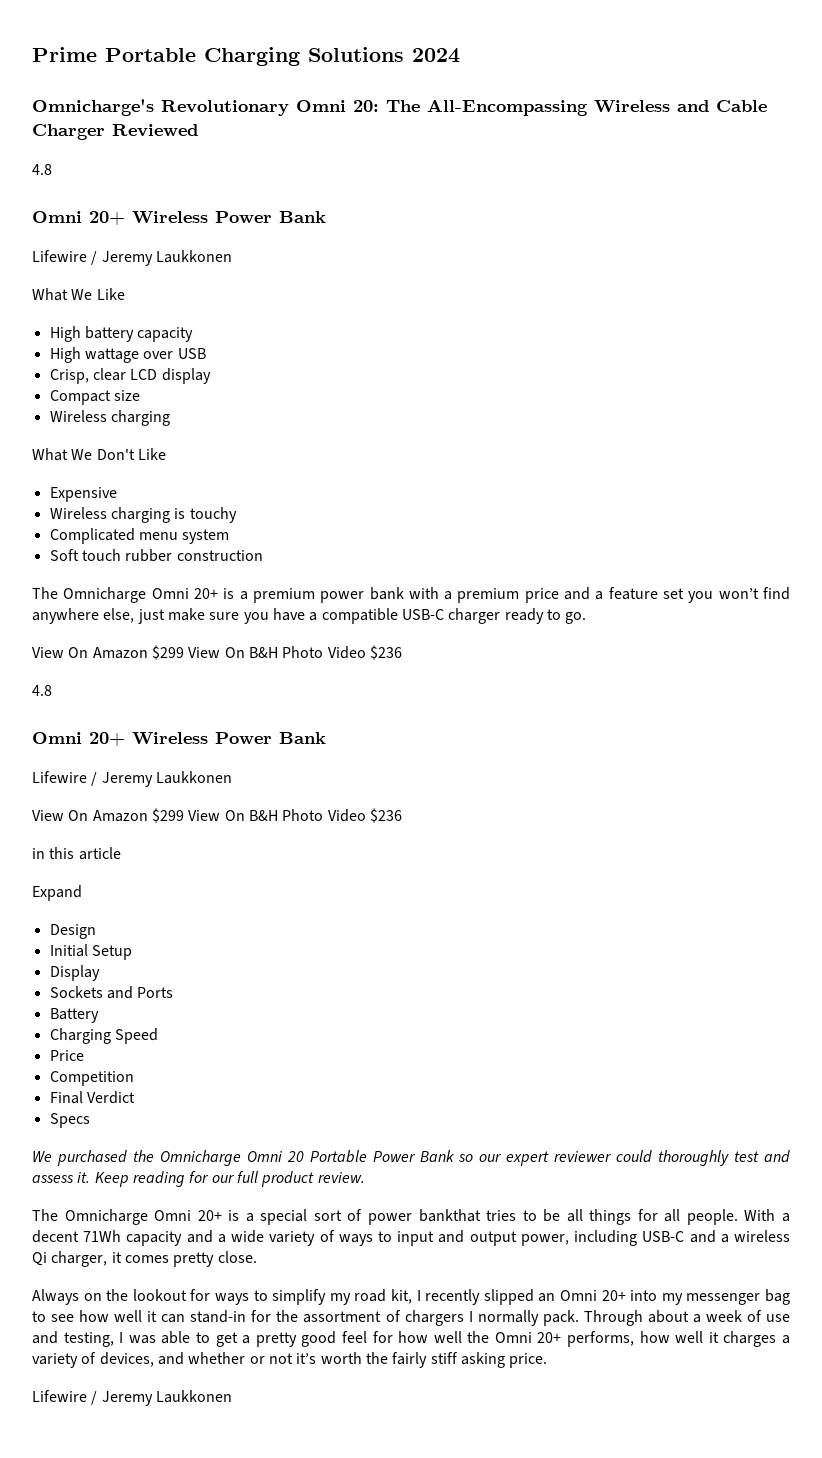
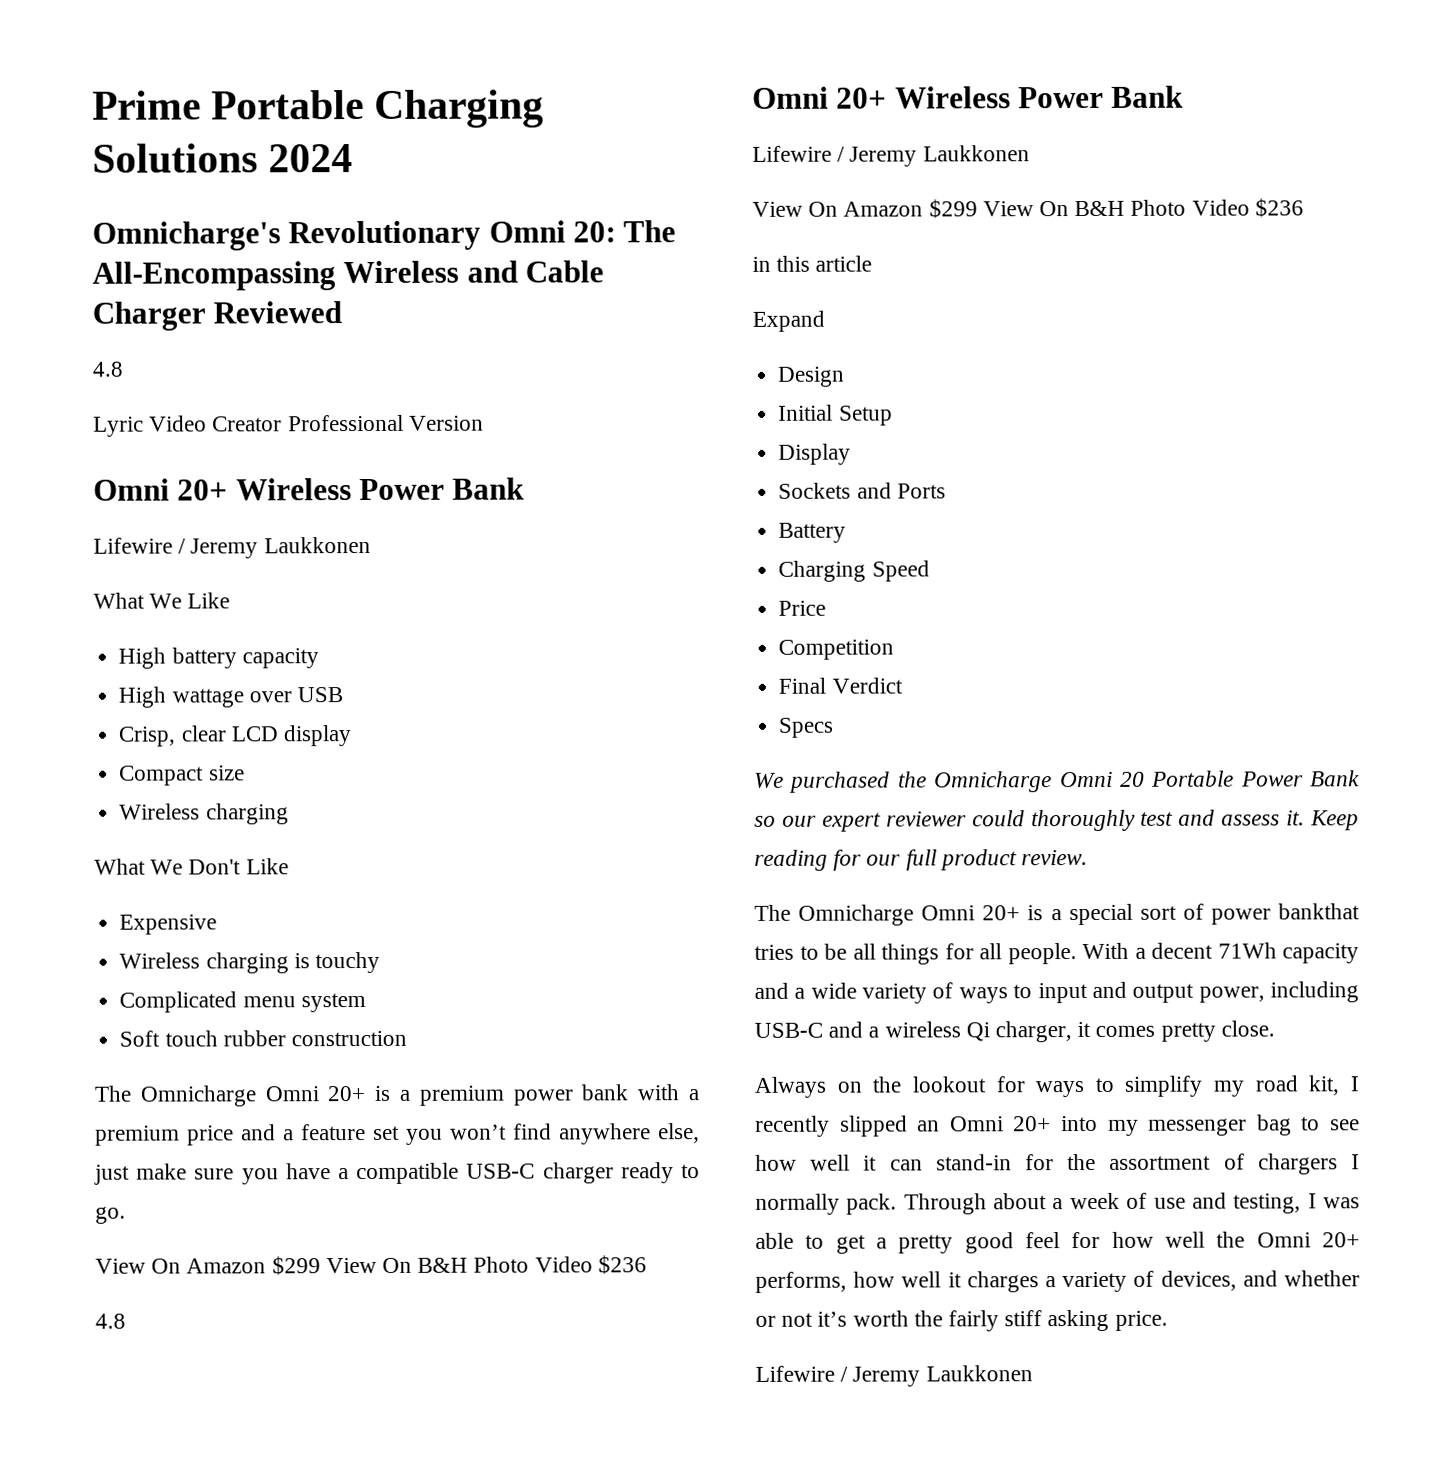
(52, 169) none -> [93,414,484,437] // Lyric Video Creator Professional Version

